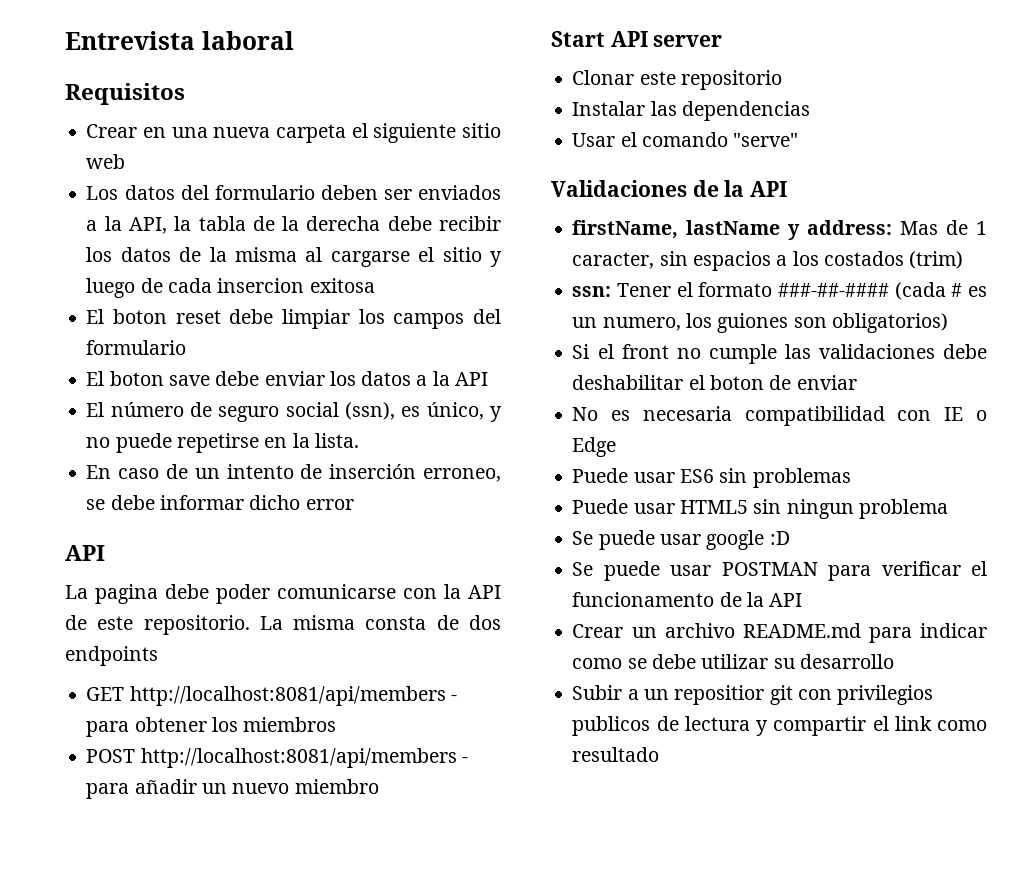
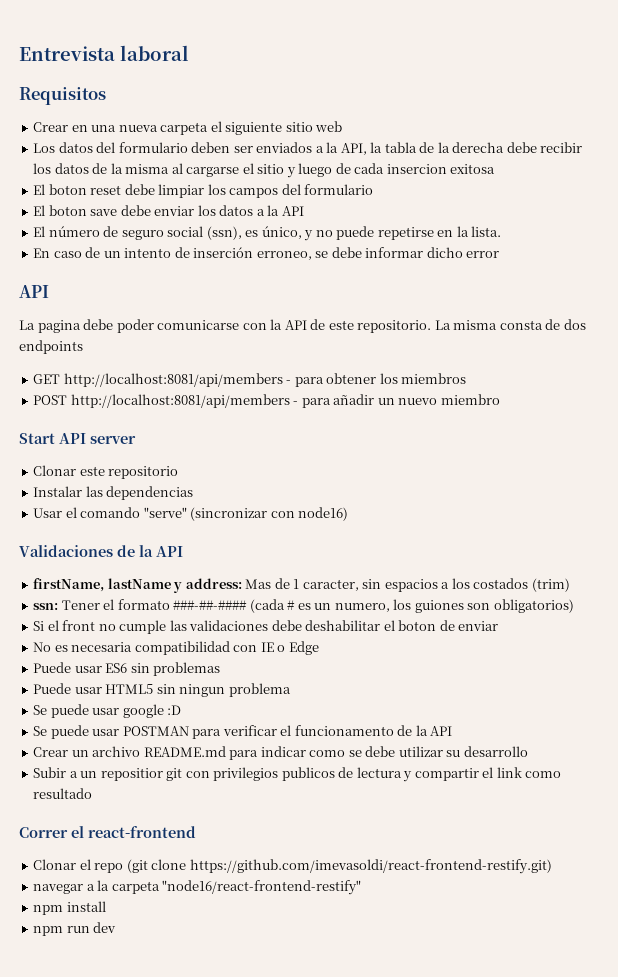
(799, 140) none -> [190,507,349,521] (sincronizar con node16)
(660, 754) none -> [19,826,196,838] [33,859,552,874] [33,880,362,895] [33,901,106,915] [33,922,117,936] // Correr el react-frontend // Clonar el repo (git clone https://github.com/imevasoldi/react-frontend-restify.git) // navegar a la carpeta "node16/react-frontend-restify" // npm install // npm run dev

